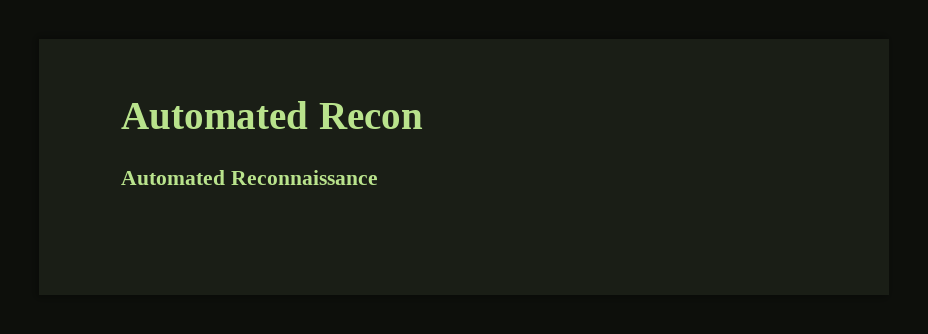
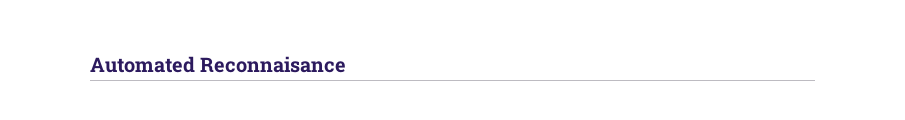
[121,101,423,129] [121,170,378,185] Automated Recon // Automated Reconnaissance -> [90,56,347,73] Automated Reconnaisance

